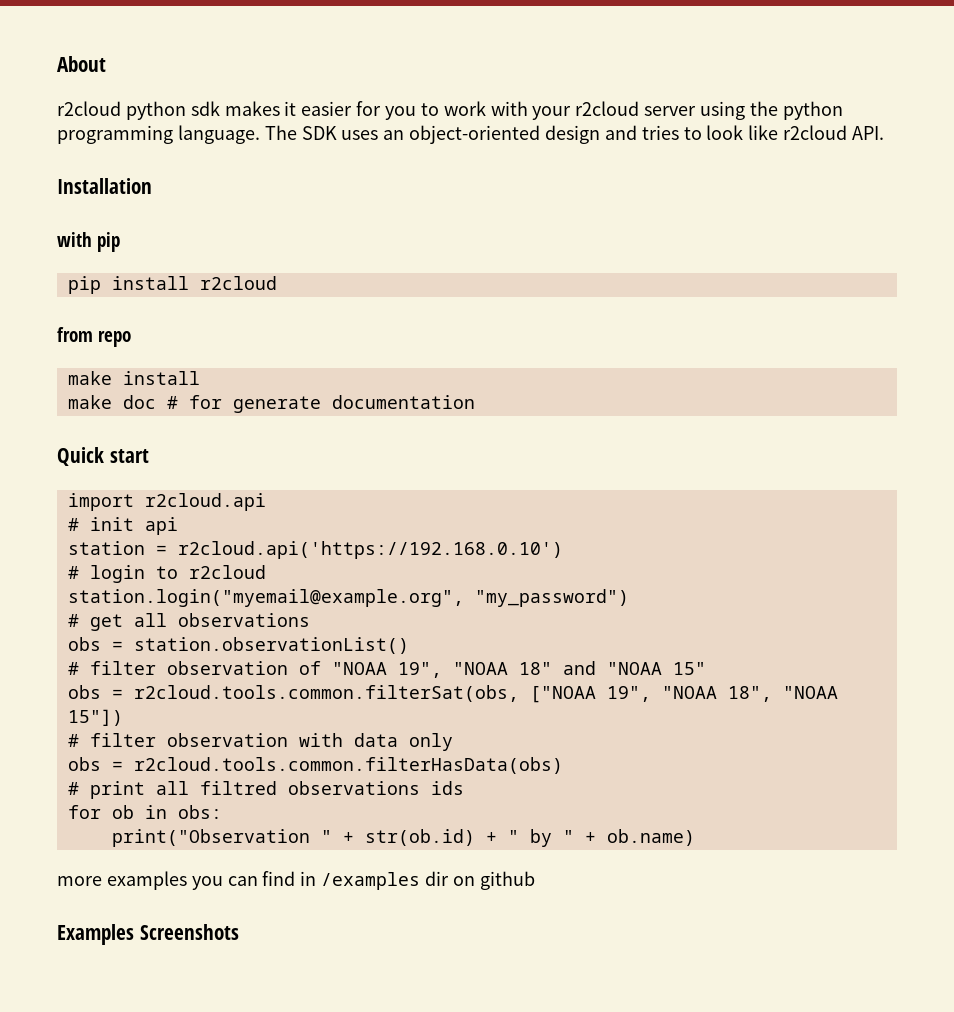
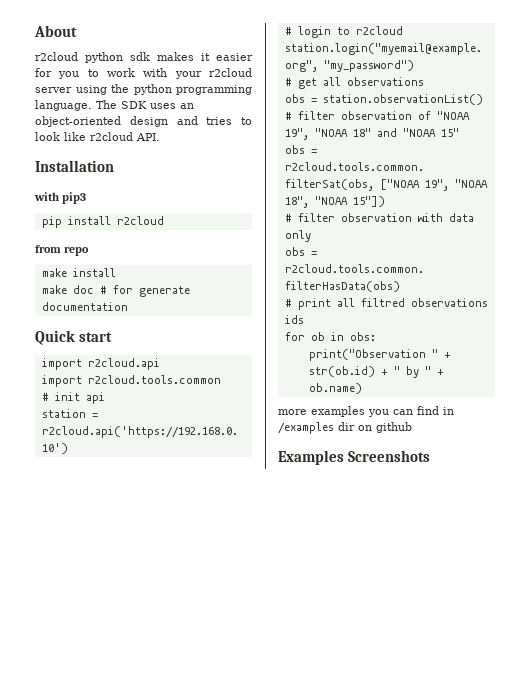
[97,232,120,252] pip -> [62,192,87,204] pip3
(266, 502) none -> [41,375,221,387] // import r2cloud.tools.common

